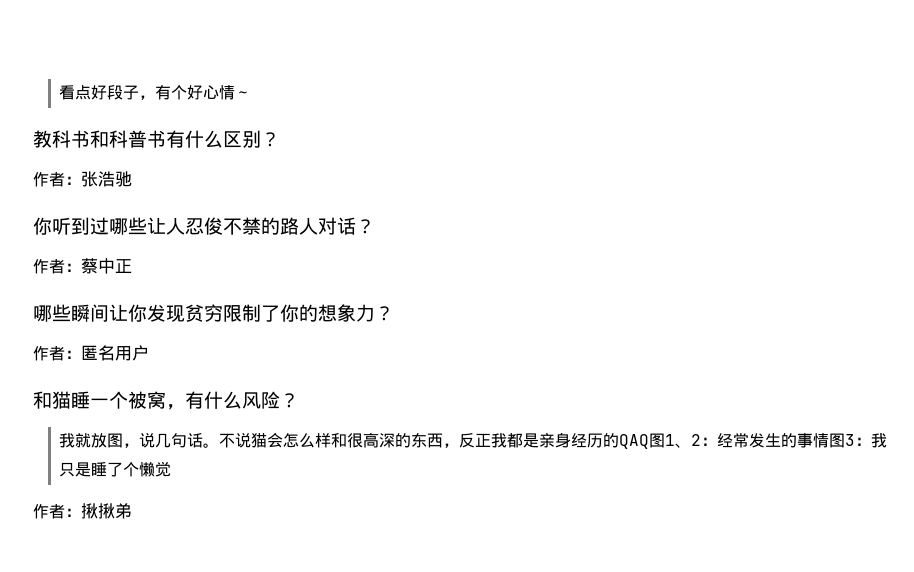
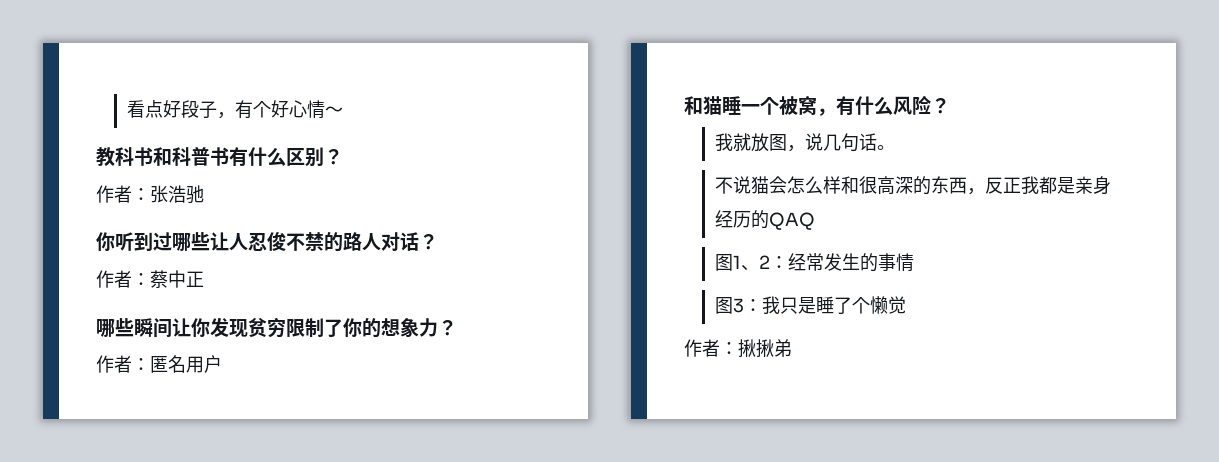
(220, 445) none -> (896, 147) //
(650, 441) none -> (816, 221) //
(830, 440) none -> (915, 262) //

